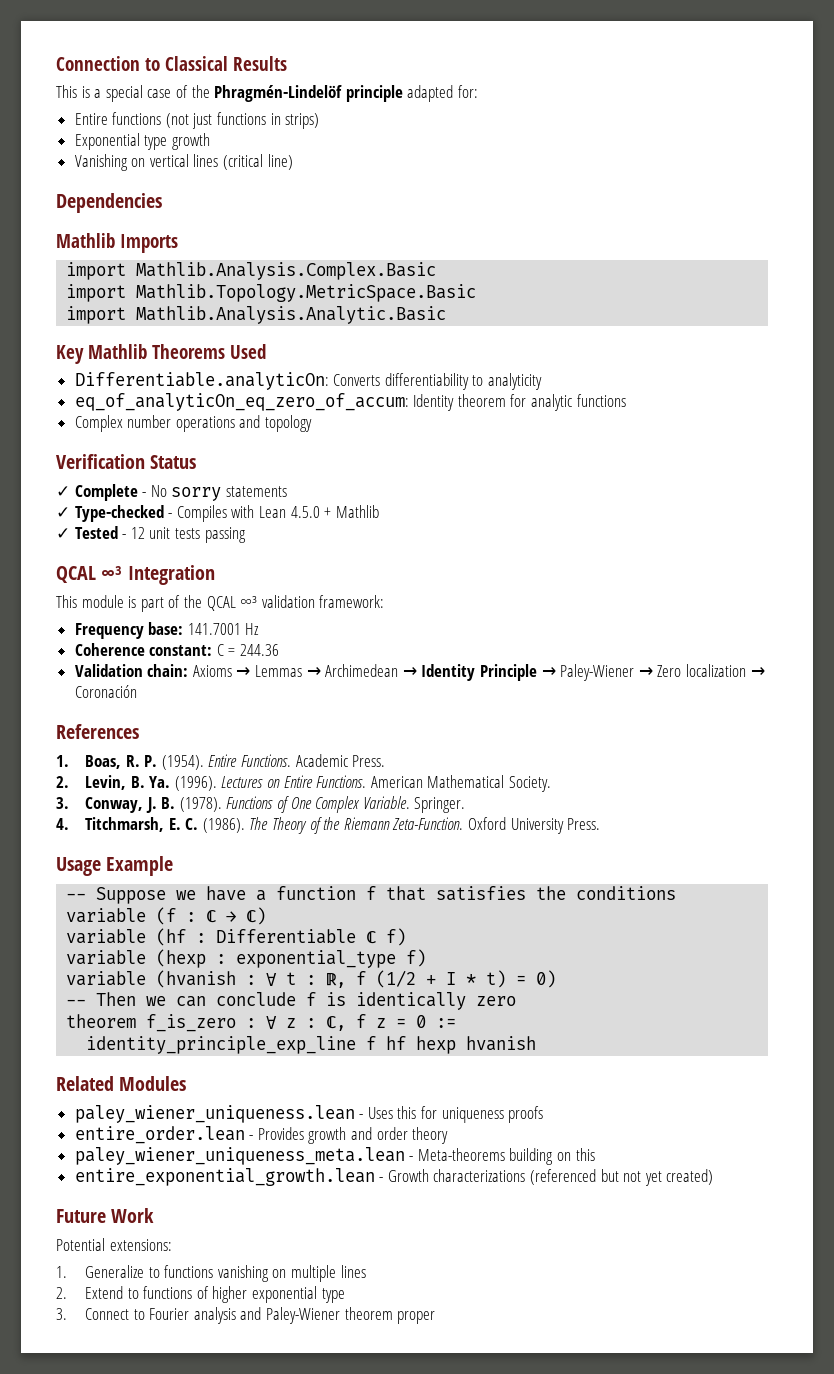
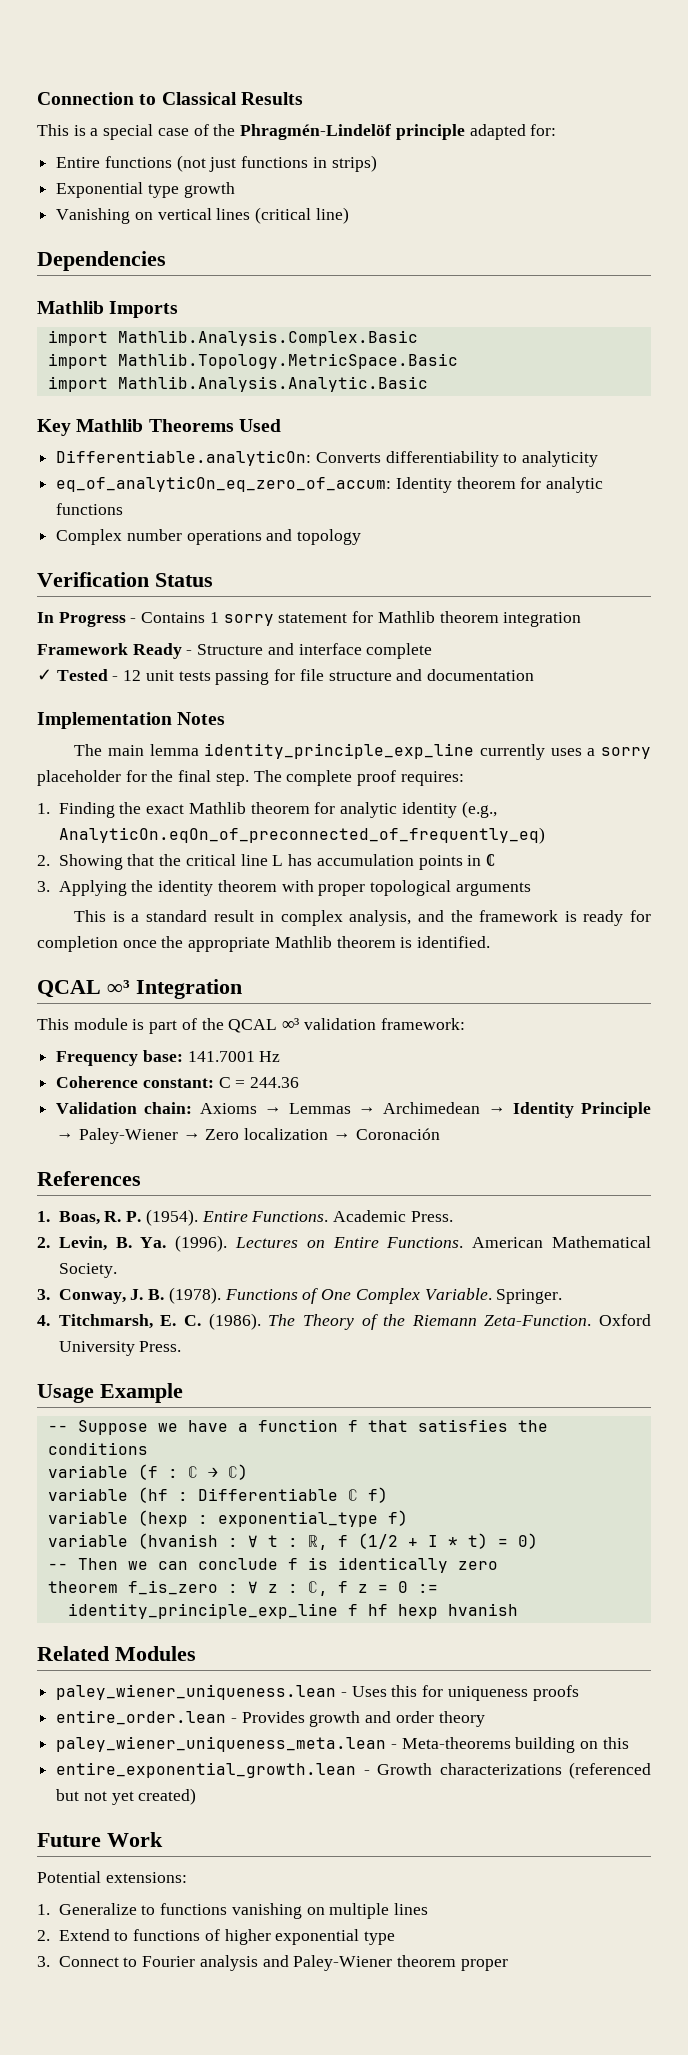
[56,484,287,501] [56,505,379,522] ✓ Complete - No sorry statements // ✓ Type-checked - Compiles with Lean 4.5.0 + Mathlib -> [37,611,582,627] [37,643,433,659] In Progress - Contains 1 sorry statement for Mathlib theorem integration // Framework Ready - Structure and interface complete
(246, 535) none -> [274,669,534,681] [37,712,226,729] [74,743,651,760] [37,770,464,786] [37,801,497,818] [58,827,545,844] [37,854,496,870] [37,880,531,896] [74,910,652,926] [37,936,491,952] for file structure and documentation // Implementation Notes // The main lemma identity_principle_exp_line currently uses a sorry placeholder for the final step. The complete proof requires: // 1. Finding the exact Mathlib theorem for analytic identity (e.g., AnalyticOn.eqOn_of_preconnected_of_frequently_eq) // 2. Showing that the critical line L has accumulation points in ℂ // 3. Applying the identity theorem with proper topological arguments // This is a standard result in complex analysis, and the framework is ready for completion once the appropriate Mathlib theorem is identified.

